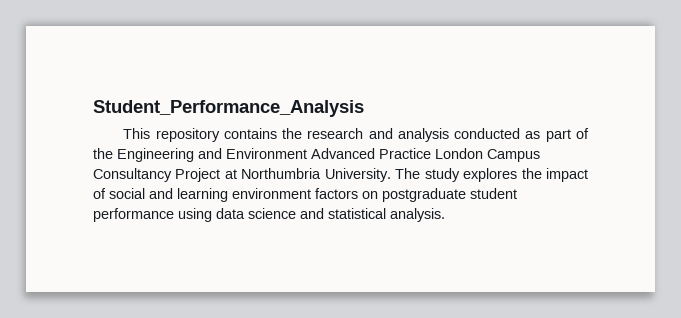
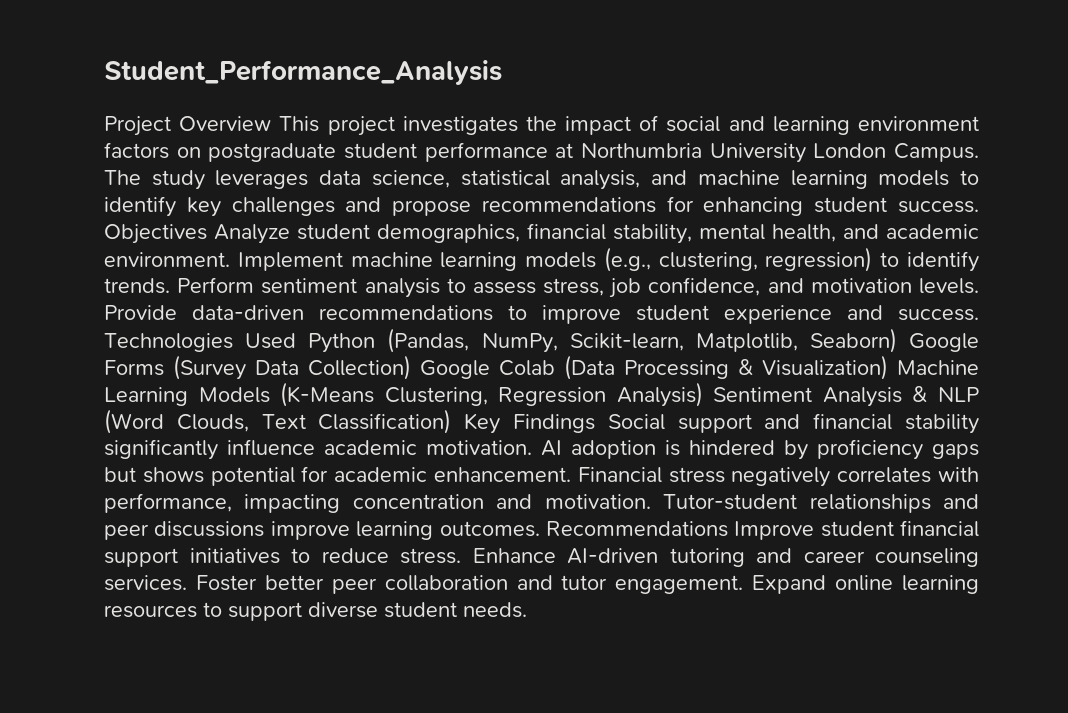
[123,128,589,142] [93,148,540,162] [93,168,518,182] This repository contains the research and analysis conducted as part of the Engineering and Environment Advanced Practice London Campus Consultancy Project at Northumbria University. The study explores -> [104,116,518,136] Project Overview This project investigates
[178,208,445,222] using data science and statistical analysis. -> [555,143,979,163] [104,170,980,190] [104,196,980,217] [104,223,979,244] [104,247,980,272] [104,277,979,298] [104,305,979,324] [104,328,979,353] [104,355,979,380] [104,382,979,407] [104,409,979,434] [104,439,979,460] [104,466,979,487] [104,493,980,513] [104,520,979,540] [104,548,979,567] [104,575,979,594] [104,602,527,621] at Northumbria University London Campus. The study leverages data science, statistical analysis, and machine learning models to identify key challenges and propose recommendations for enhancing student success. Objectives Analyze student demographics, financial stability, mental health, and academic environment. Implement machine learning models (e.g., clustering, regression) to identify trends. Perform sentiment analysis to assess stress, job confidence, and motivation levels. Provide data-driven recommendations to improve student experience and success. Technologies Used Python (Pandas, NumPy, Scikit-learn, Matplotlib, Seaborn) Google Forms (Survey Data Collection) Google Colab (Data Processing & Visualization) Machine Learning Models (K-Means Clustering, Regression Analysis) Sentiment Analysis & NLP (Word Clouds, Text Classification) Key Findings Social support and financial stability significantly influence academic motivation. AI adoption is hindered by proficiency gaps but shows potential for academic enhancement. Financial stress negatively correlates with performance, impacting concentration and motivation. Tutor-student relationships and peer discussions improve learning outcomes. Recommendations Improve student financial support initiatives to reduce stress. Enhance AI-driven tutoring and career counseling services. Foster better peer collaboration and tutor engagement. Expand online learning resources to support diverse student needs.

